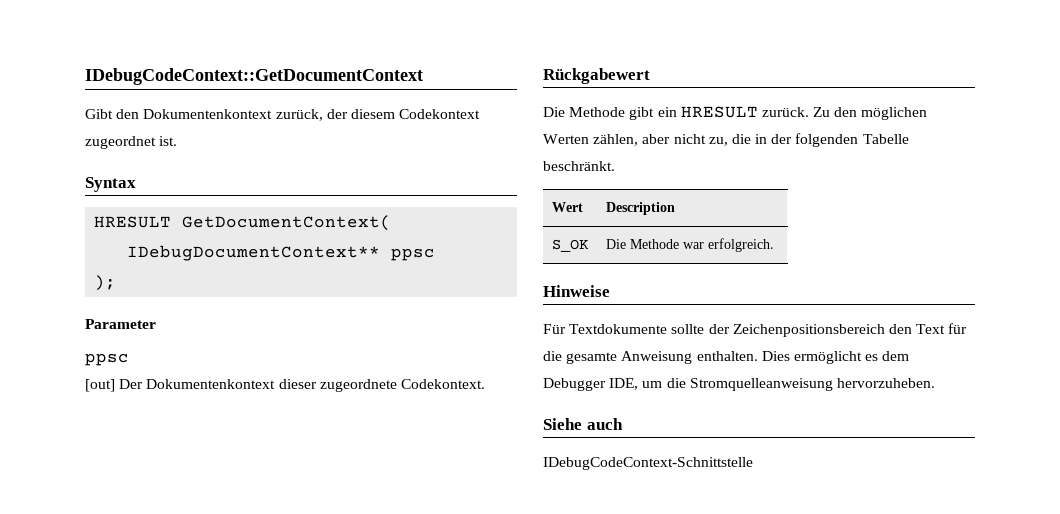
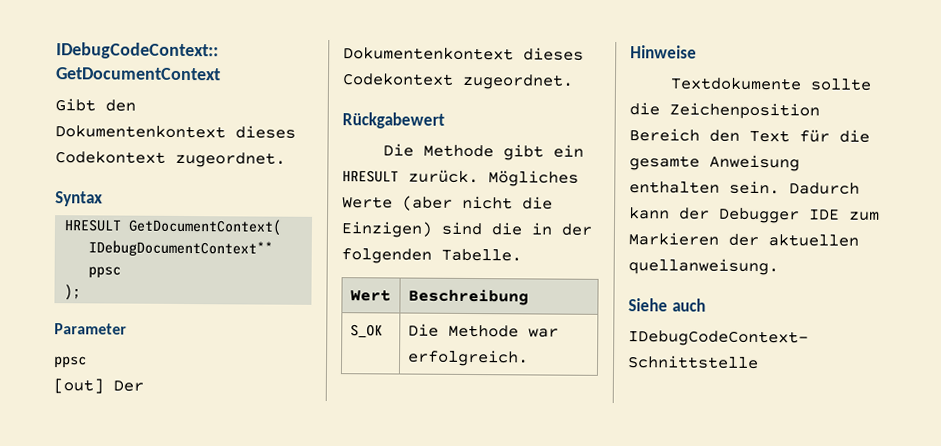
[275,109,481,121] [85,136,178,149] zurück, der diesem Codekontext zugeordnet ist. -> [235,125,296,139] [55,151,286,168] dieses Codekontext zugeordnet.
[278,379,485,392] dieser zugeordnete Codekontext. -> [523,47,584,61] [342,73,574,90] dieses Codekontext zugeordnet.
[813,107,928,120] [543,134,728,146] Zu den möglichen Werten zählen, aber nicht zu, -> [488,170,579,187] [342,195,553,211] [341,221,483,238] Mögliches Werte (aber nicht die Einzigen) sind
[862,134,909,144] [543,161,615,171] Tabelle beschränkt. -> [441,248,522,262] Tabelle.
[605,202,675,215] Description -> [407,288,529,306] Beschreibung
[543,324,566,334] Für -> (697, 52) none
[708,324,885,337] der Zeichenpositionsbereich -> [629,102,820,120] [629,128,700,142] die Zeichenposition Bereich
[696,351,910,364] [543,378,935,391] enthalten. Dies ermöglicht es dem Debugger IDE, um die Stromquelleanweisung hervorzuheben. -> [629,180,860,195] [629,207,880,224] [628,232,859,247] [628,258,779,276] enthalten sein. Dadurch kann der Debugger IDE zum Markieren der aktuellen quellanweisung.

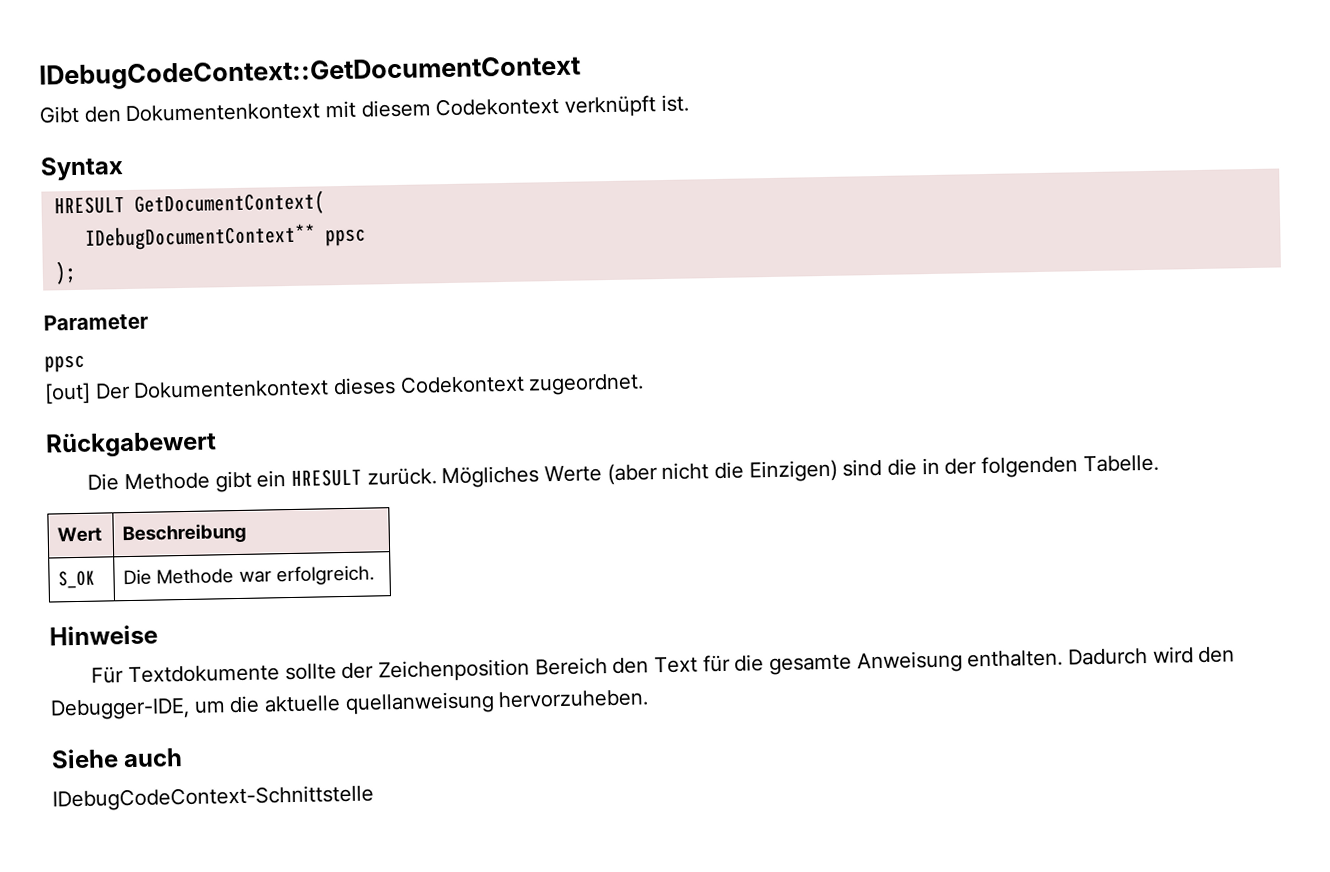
[235,125,296,139] [55,151,286,168] dieses Codekontext zugeordnet. -> [325,94,689,119] mit diesem Codekontext verknüpft ist.
(697, 52) none -> [91,666,125,684] Für
[629,102,660,116] die -> [341,662,375,680] der
[629,180,860,195] [629,207,880,224] [628,232,859,247] [628,258,779,276] enthalten sein. Dadurch kann der Debugger IDE zum Markieren der aktuellen quellanweisung. -> [967,646,1236,668] [50,689,650,721] enthalten. Dadurch wird den Debugger-IDE, um die aktuelle quellanweisung hervorzuheben.

